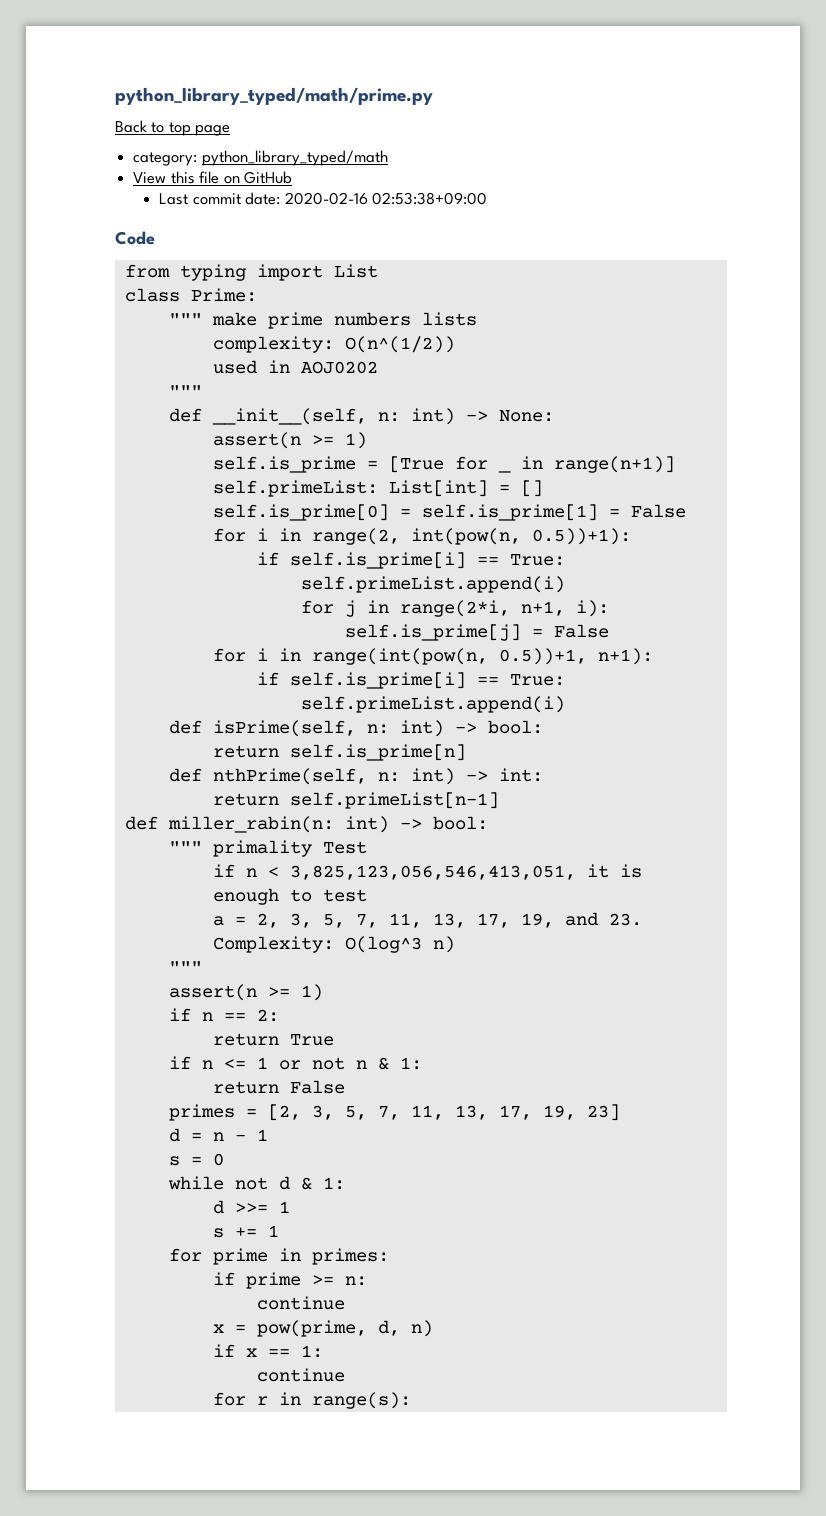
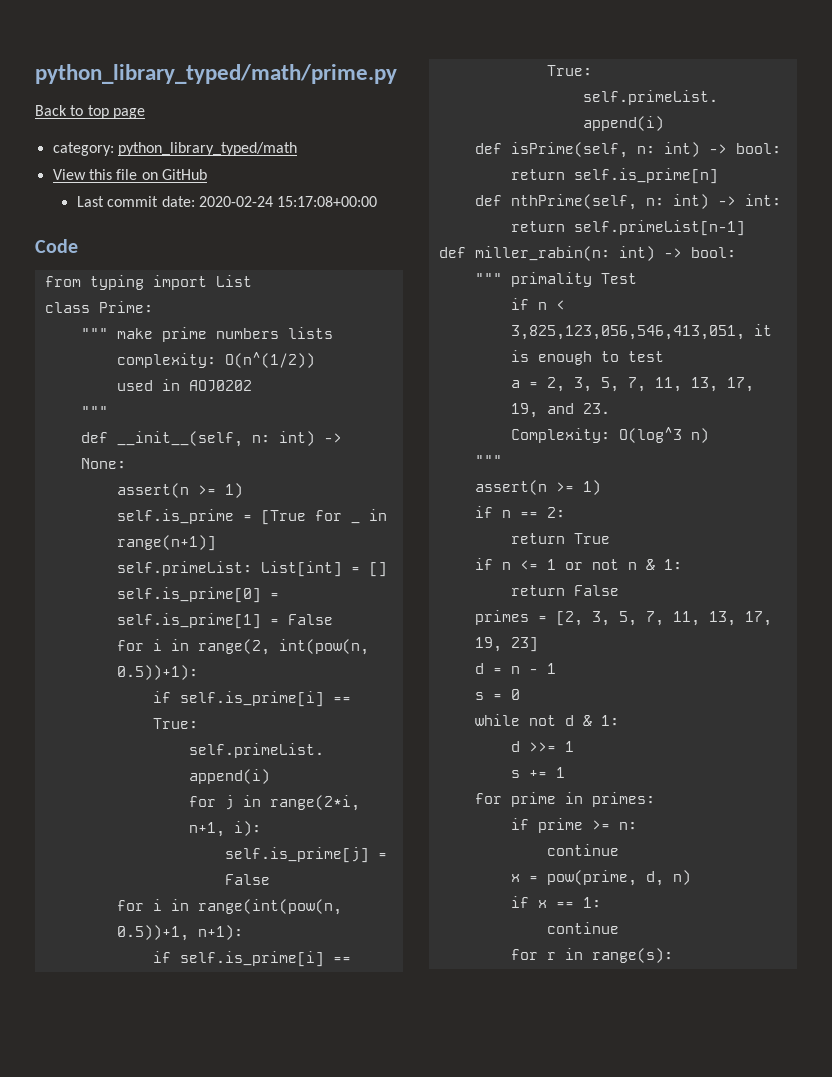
[284,192,488,205] 2020-02-16 02:53:38+09:00 -> [198,196,378,207] 2020-02-24 15:17:08+00:00

